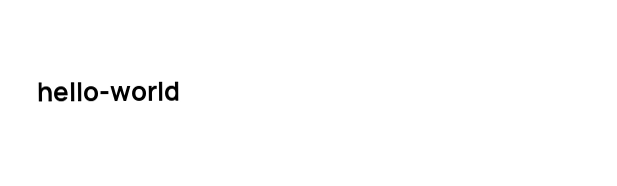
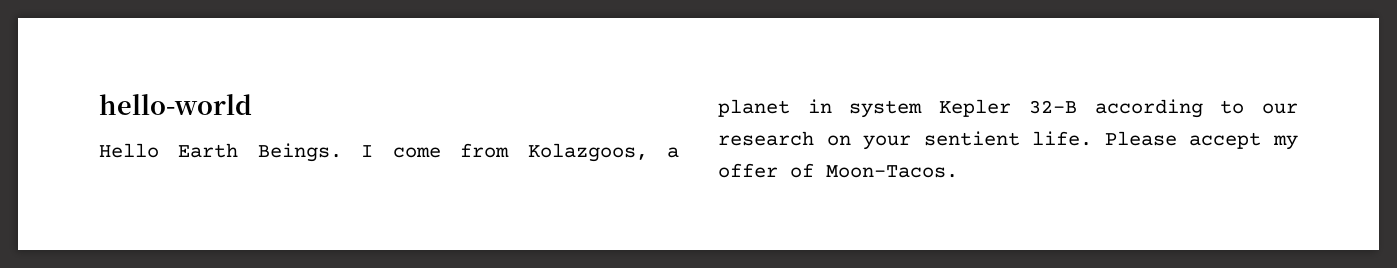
(181, 91) none -> [99,143,680,162] [718,99,1298,118] [718,131,1298,150] [718,163,958,178] // Hello Earth Beings. I come from Kolazgoos, a planet in system Kepler 32-B according to our research on your sentient life. Please accept my offer of Moon-Tacos.

